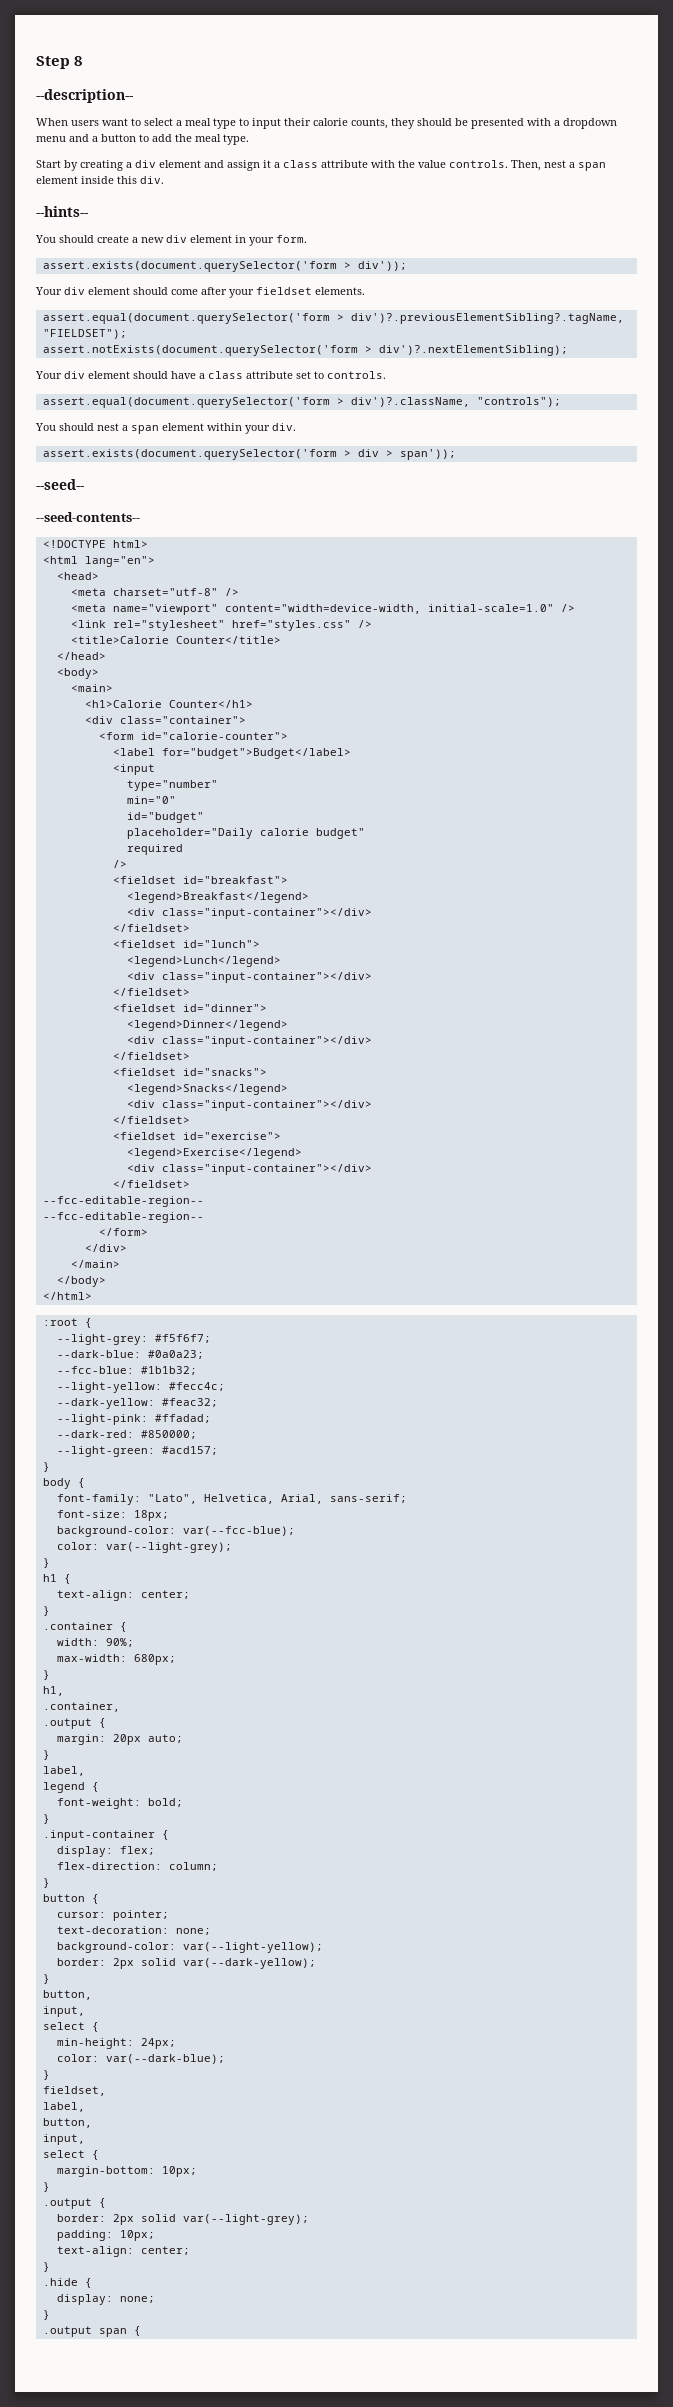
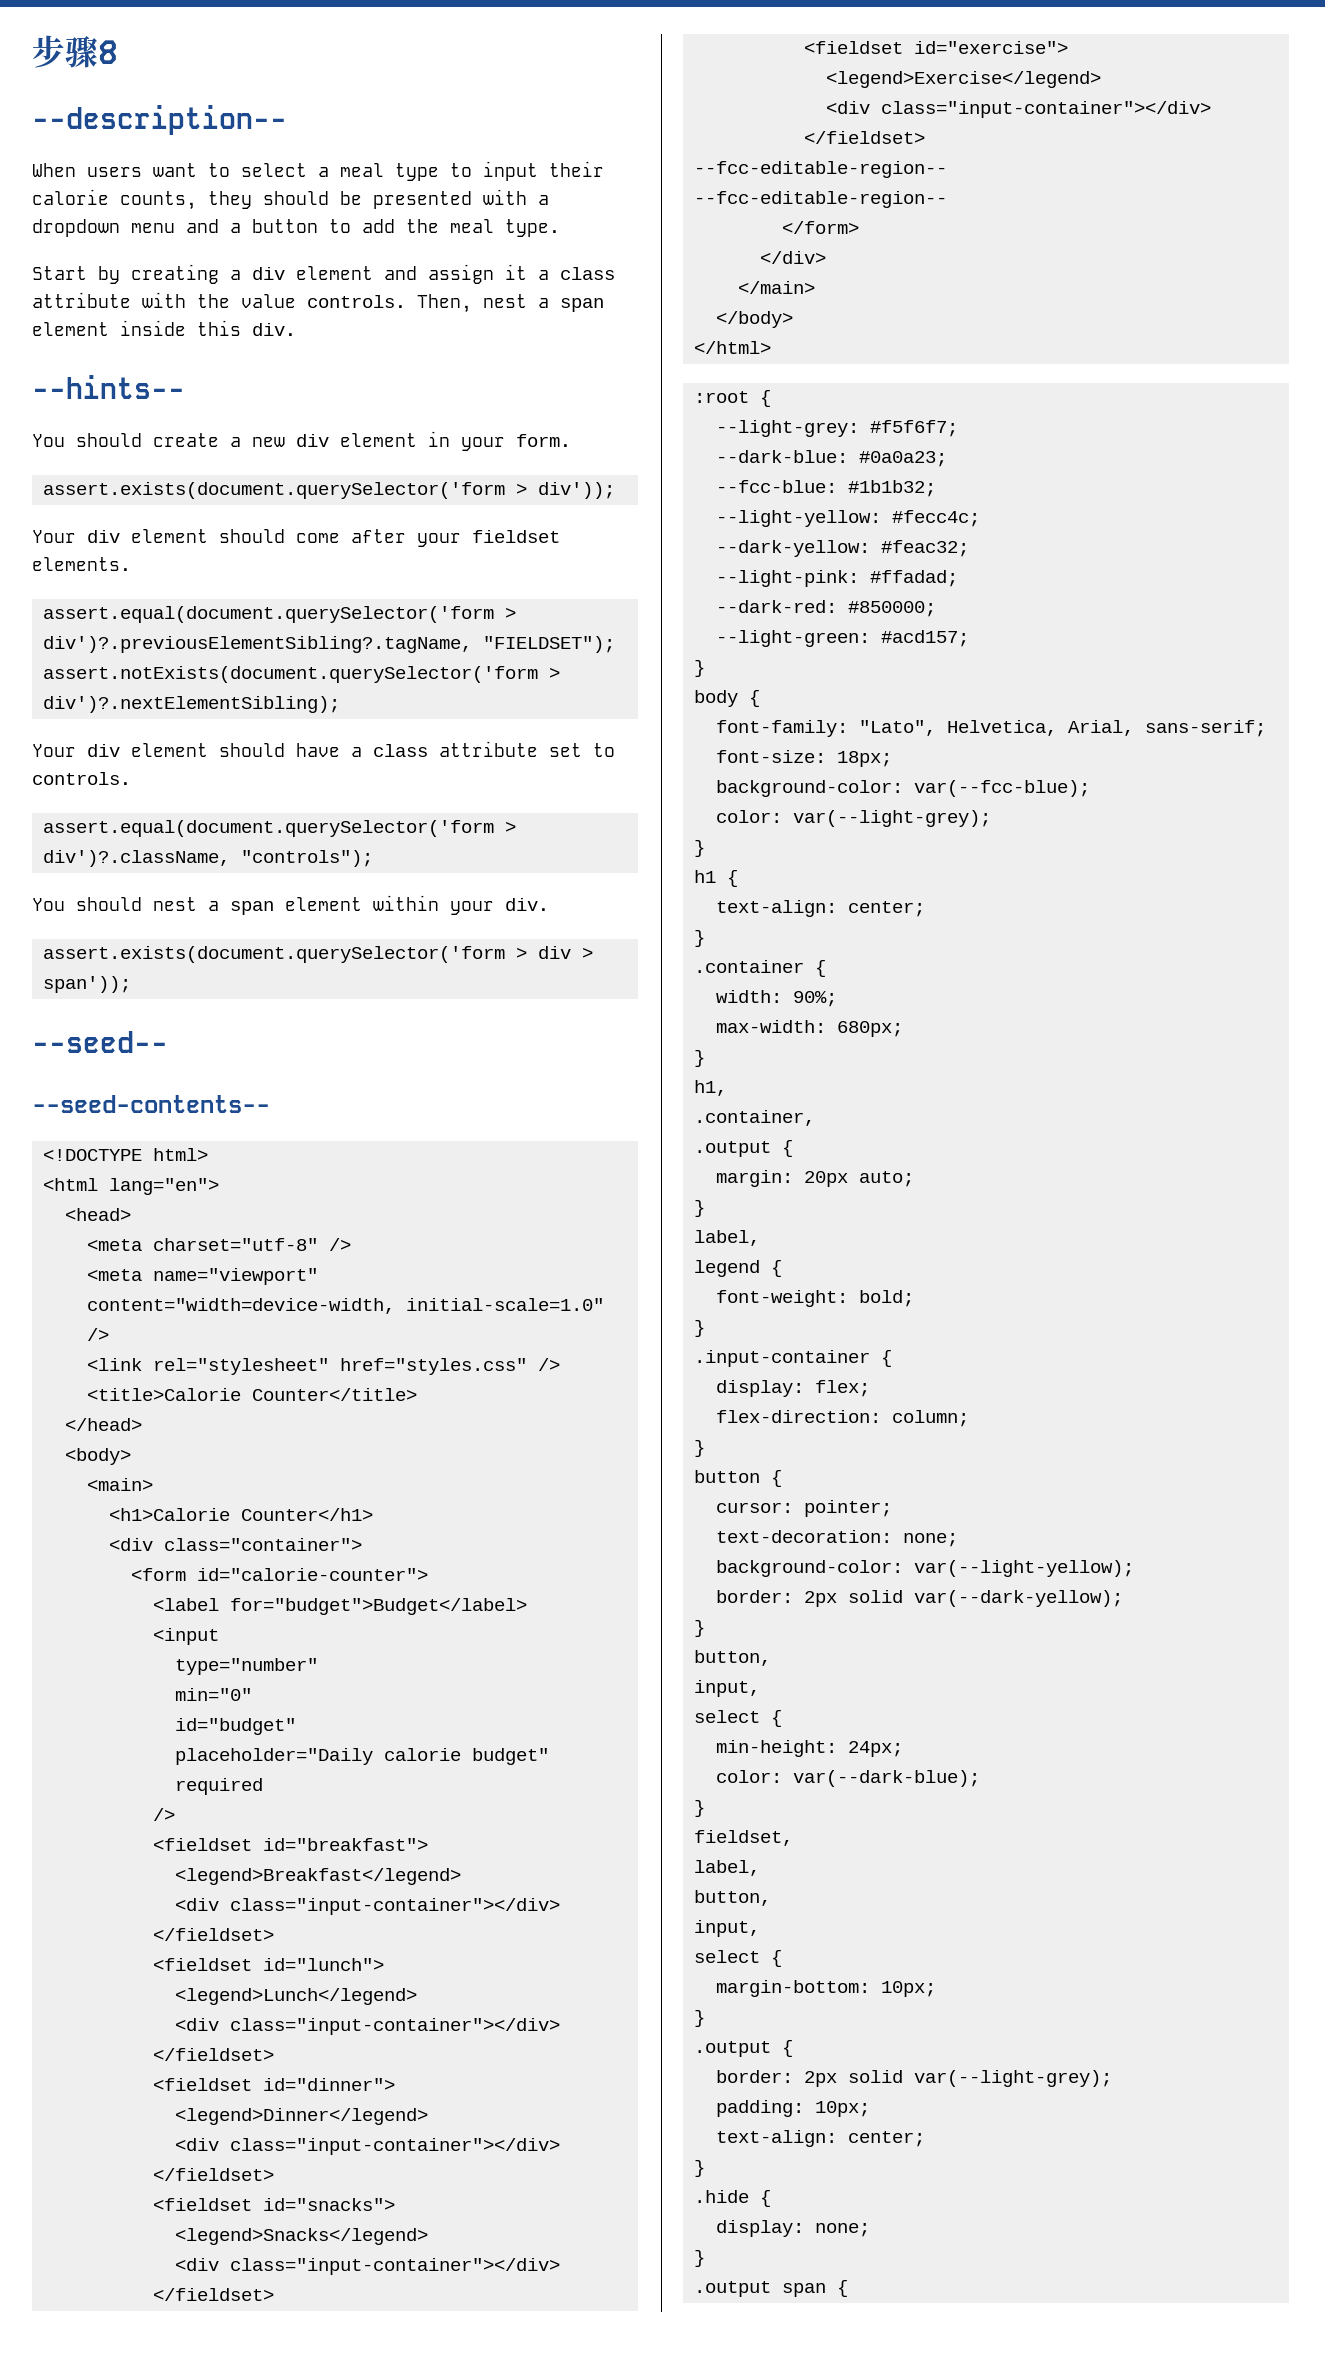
[36,56,70,69] Step -> [32,35,98,68] 步骤

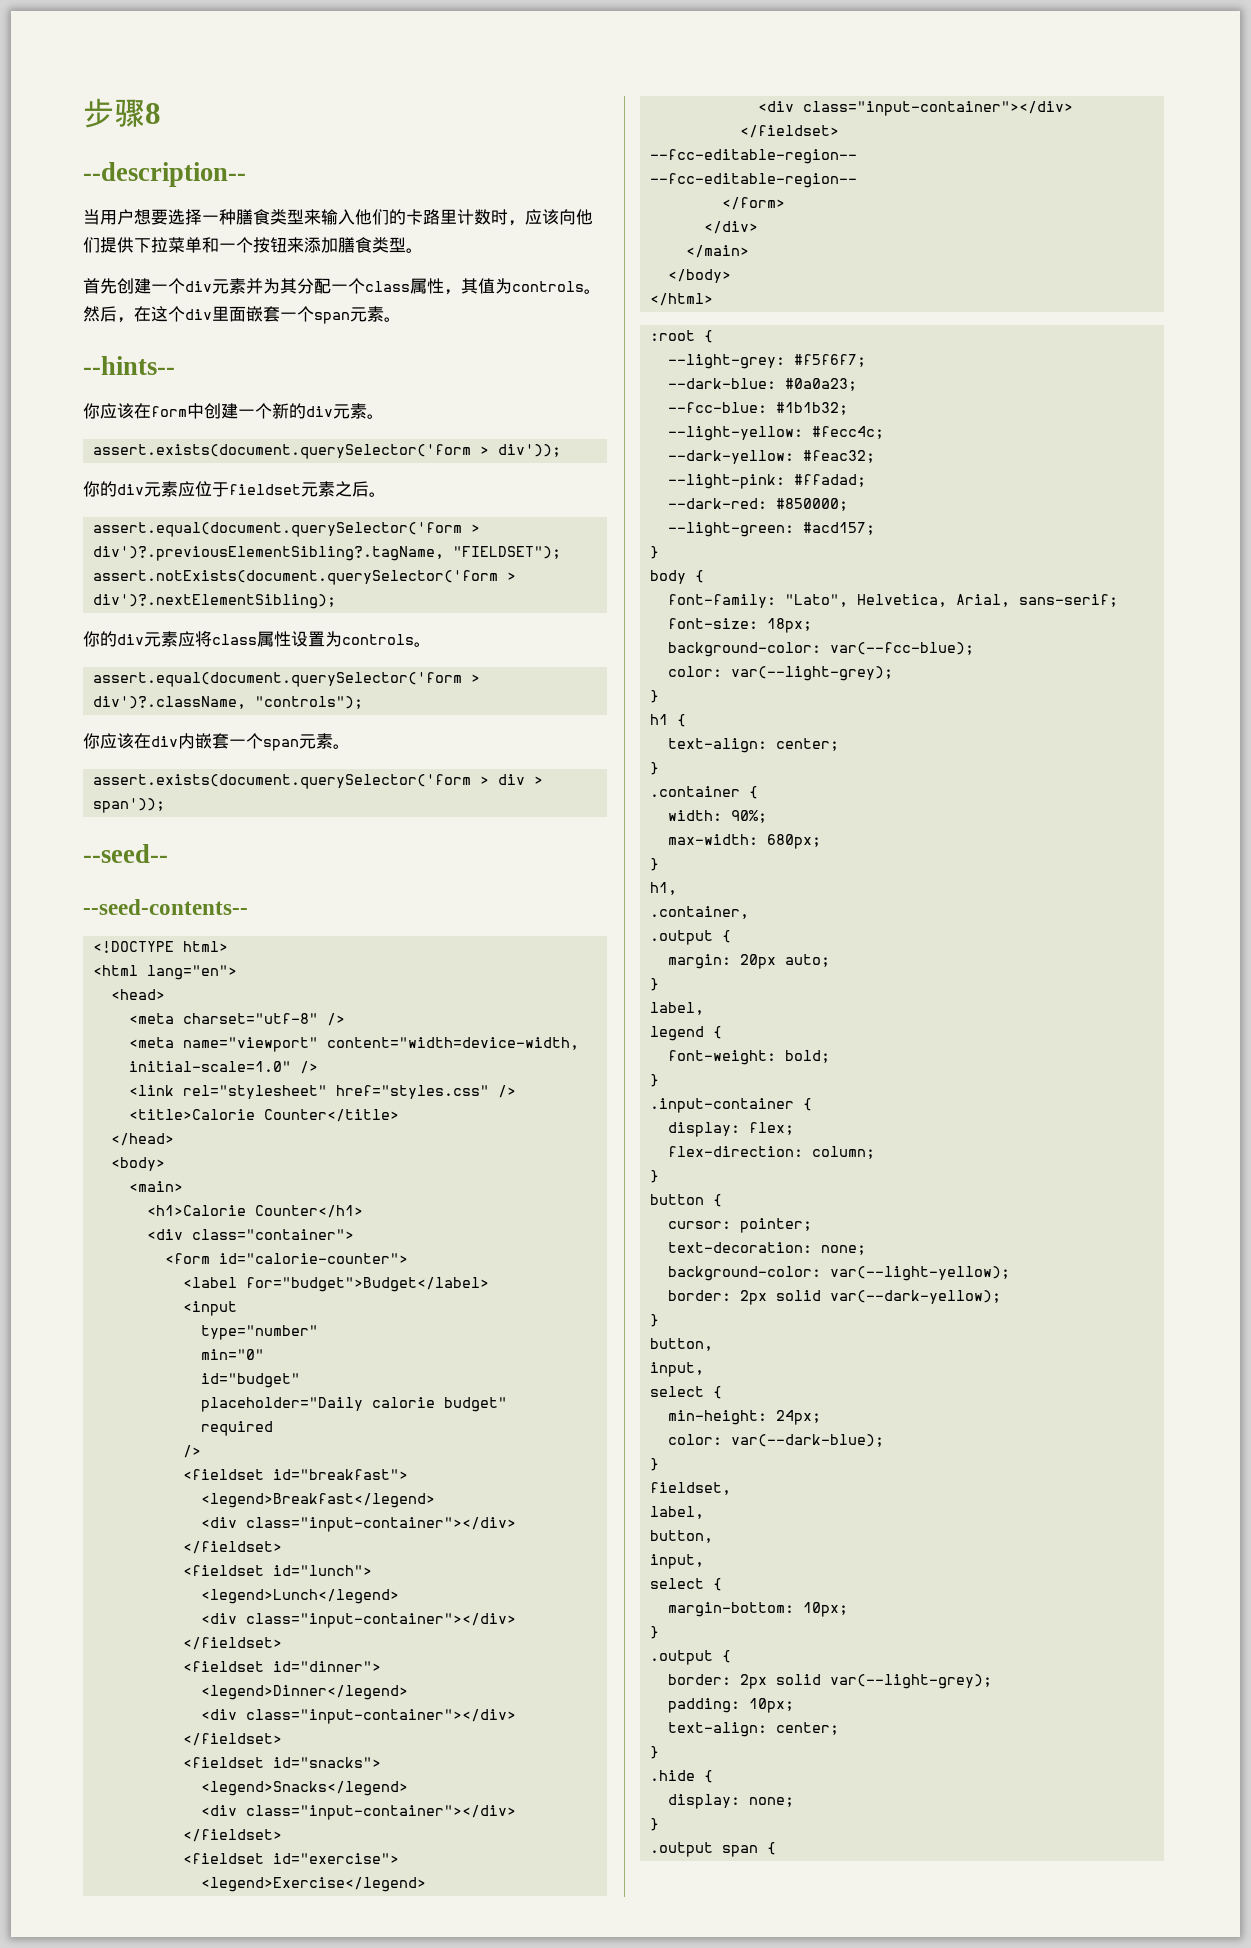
[32,161,604,181] [32,189,549,210] [32,219,560,237] [32,264,615,284] [32,292,604,313] [32,320,296,336] [32,375,185,399] [32,431,571,451] [42,482,615,499] [32,529,560,547] [32,557,131,571] When users want to select a meal type to input their calorie counts, they should be presented with a dropdown menu and a button to add the meal type. // Start by creating a div element and assign it a class attribute with the value controls. Then, nest a span element inside this div. // --hints-- // You should create a new div element in your form. // assert.exists(document.querySelector('form > div')); // Your div element should come after your fieldset elements. -> [83,209,593,226] [83,237,423,253] [83,278,601,295] [83,306,401,324] [83,356,175,375] [83,403,384,419] [93,444,562,459] [83,481,386,497] 当用户想要选择一种膳食类型来输入他们的卡路里计数时，应该向他们提供下拉菜单和一个按钮来添加膳食类型。 // 首先创建一个div元素并为其分配一个class属性，其值为controls。然后，在这个div里面嵌套一个span元素。 // --hints-- // 你应该在form中创建一个新的div元素。 // assert.exists(document.querySelector('form > div')); // 你的div元素应位于fieldset元素之后。
[32,741,615,757] [32,772,131,785] [42,820,516,837] [42,850,373,867] [32,895,549,915] Your div element should have a class attribute set to controls. // assert.equal(document.querySelector('form > div')?.className, "controls"); // You should nest a span element within your div. -> [83,631,431,647] [93,672,481,687] [93,696,364,709] [83,733,350,751] 你的div元素应将class属性设置为controls。 // assert.equal(document.querySelector('form > div')?.className, "controls"); // 你应该在div内嵌套一个span元素。

